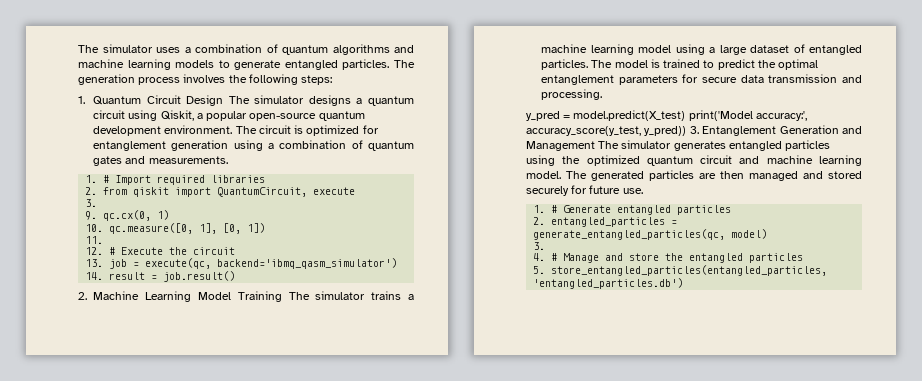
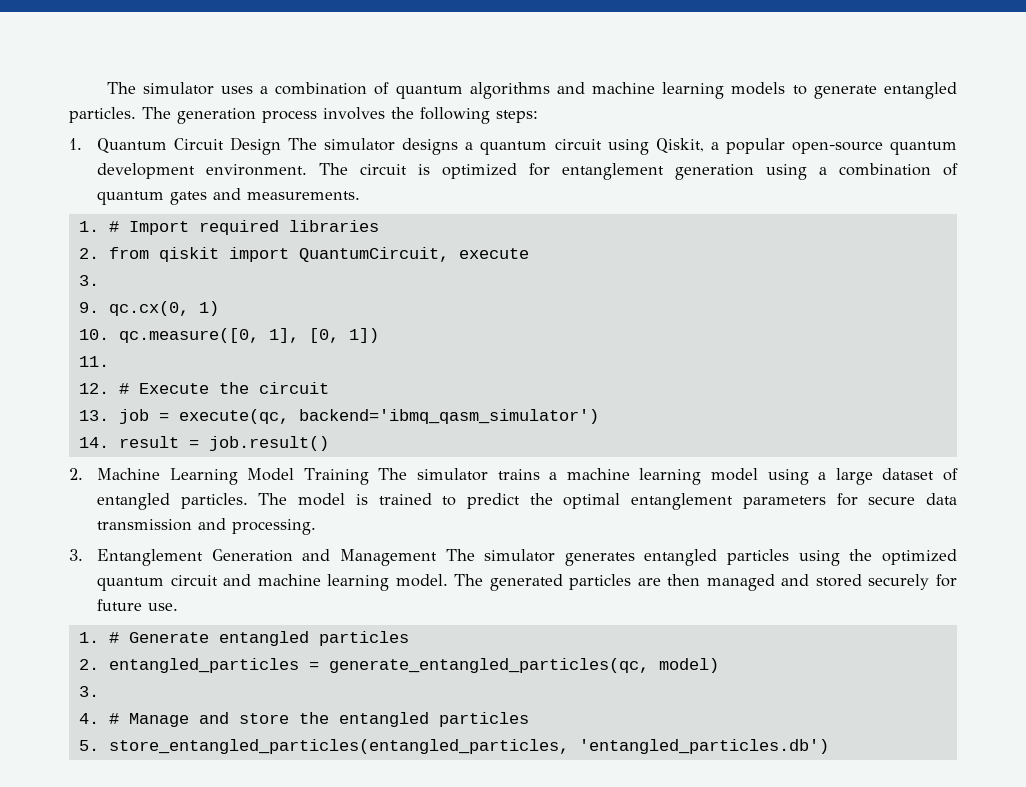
[526,110,807,121] [526,126,687,136] y_pred = model.predict(X_test) print('Model accuracy:', accuracy_score(y_test, y_pred)) -> (316, 527) none

